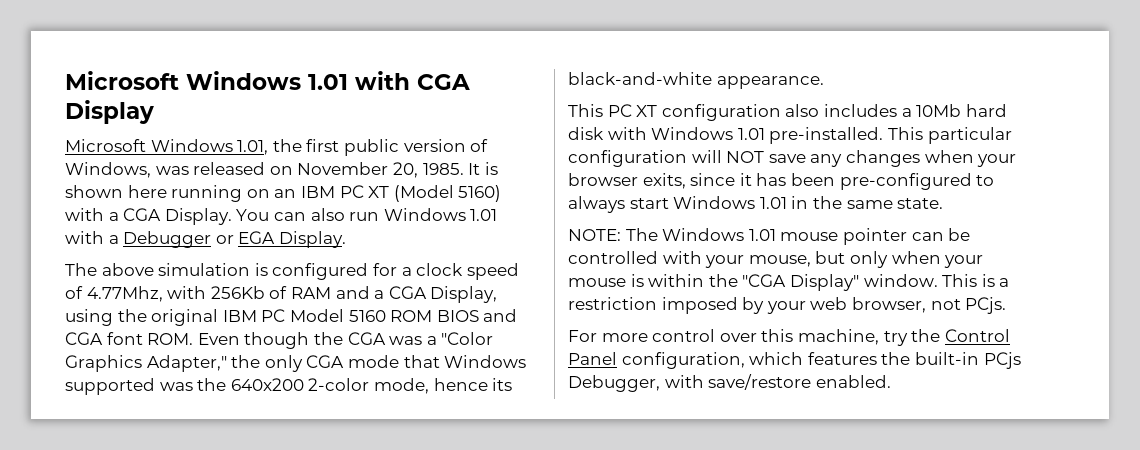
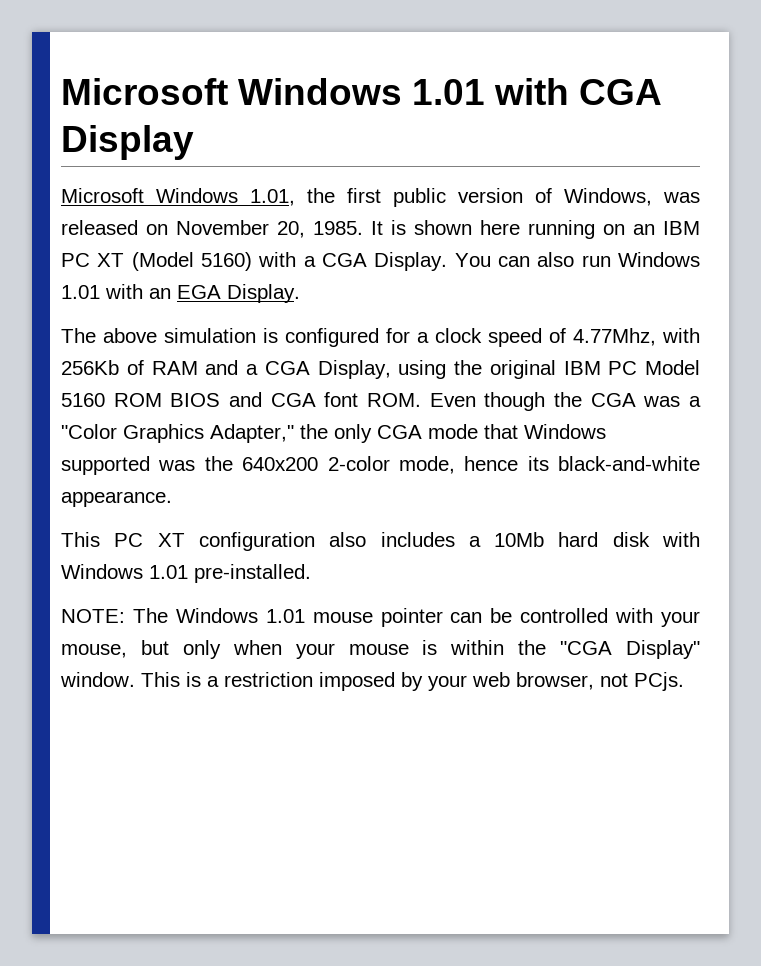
[108,231,234,248] a Debugger or -> [149,288,171,299] an
[887,127,1012,144] [568,150,1017,167] [568,173,995,190] [568,196,944,213] This particular configuration will NOT save any changes when your browser exits, since it has been pre-configured to always start Windows 1.01 in the same state. -> (311, 573) none
[568,329,1010,346] [568,352,1021,369] [568,374,891,392] // For more control over this machine, try the Control Panel configuration, which features the built-in PCjs Debugger, with save/restore enabled. -> (684, 681) none

